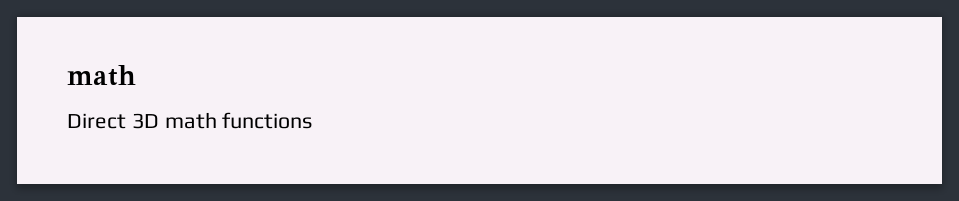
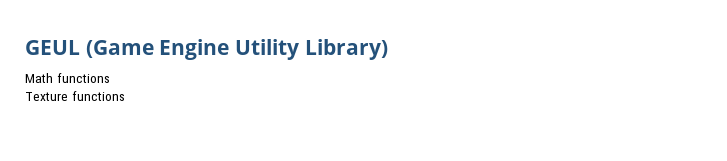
[67,65,136,86] [67,112,313,129] math // Direct 3D math functions -> [25,39,388,60] [25,73,110,83] [25,91,125,101] GEUL (Game Engine Utility Library) // Math functions // Texture functions

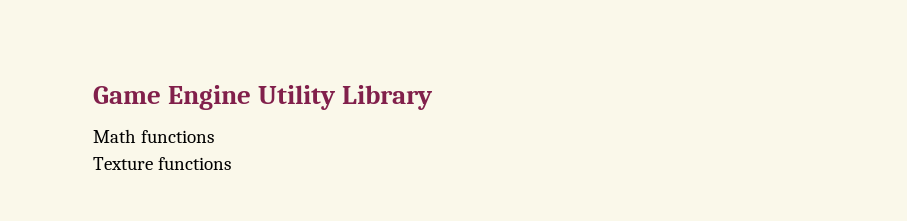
[25,40,154,58] GEUL (Game -> [93,86,161,104] Game
[304,39,388,60] Library) -> [342,85,434,110] Library

